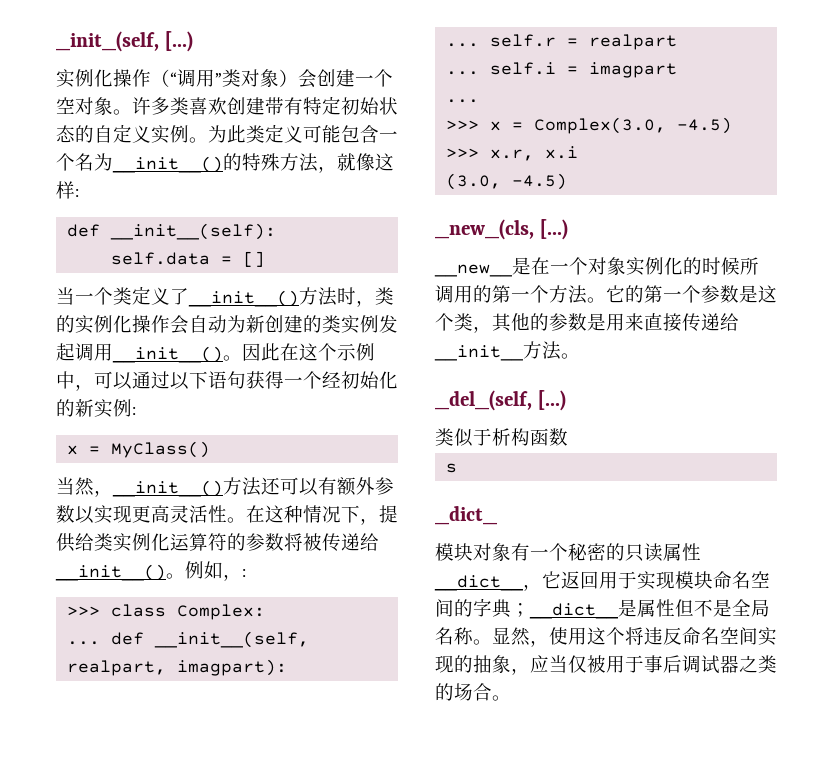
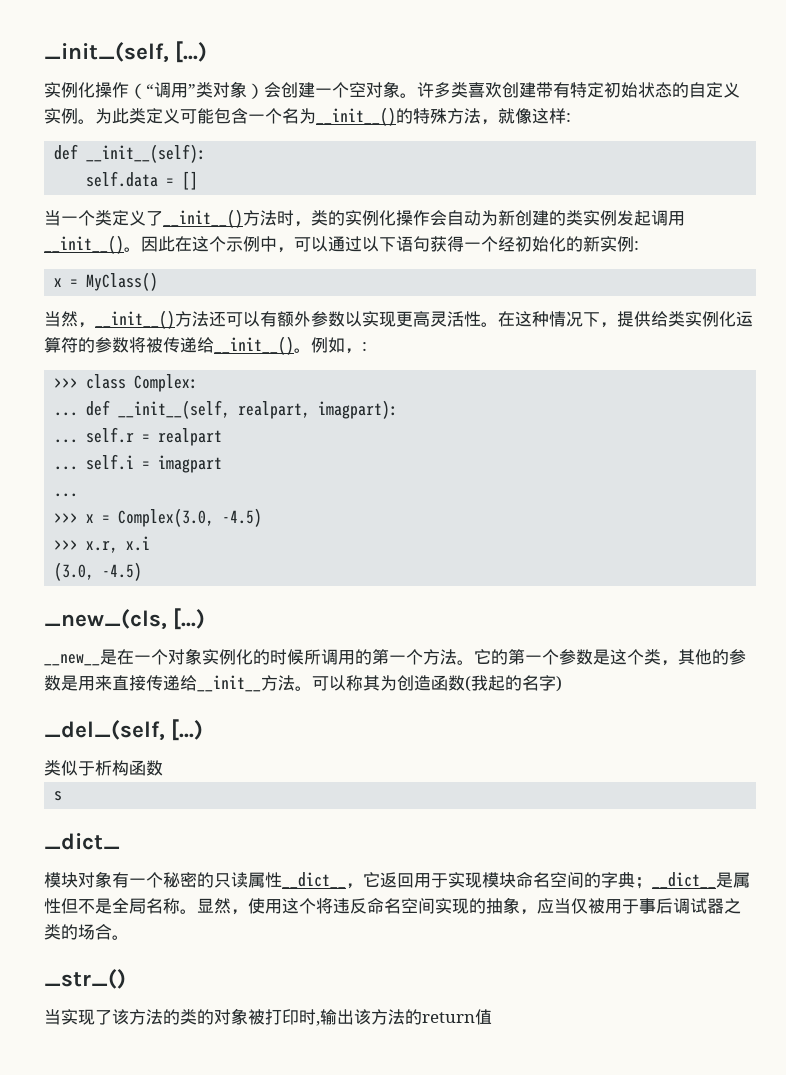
(580, 356) none -> [312,675,562,692] 可以称其为创造函数(我起的名字)
(511, 698) none -> [44,969,126,989] [44,1008,492,1026] // _str_() // 当实现了该方法的类的对象被打印时,输出该方法的return值

